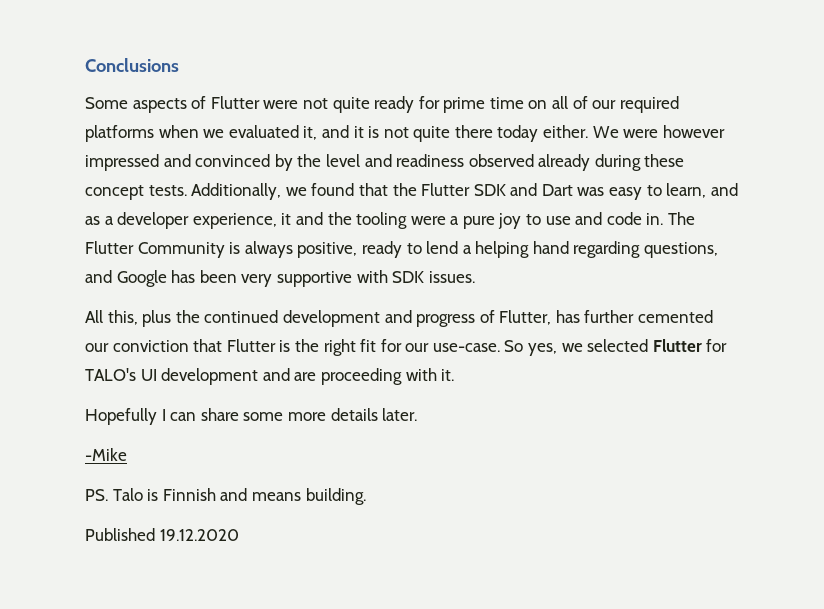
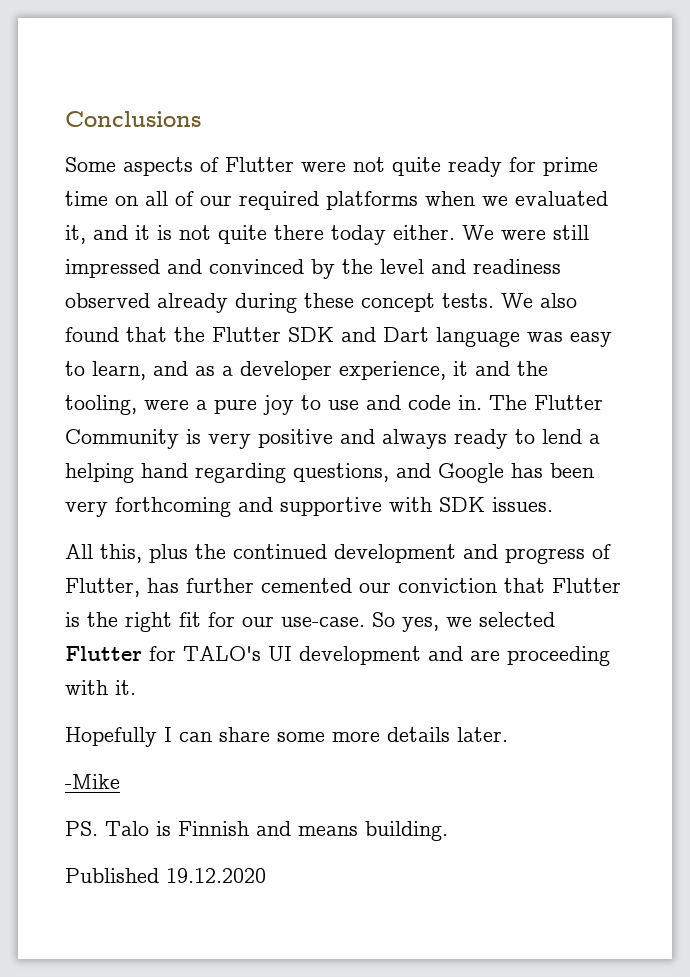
[662,125,725,138] however -> [553,225,589,240] still
[191,183,307,200] Additionally, we -> [501,293,577,308] We also
(573, 190) none -> [436,327,520,347] language
[356,212,408,229] tooling -> [65,395,137,415] tooling,
[244,241,358,258] always positive, -> [208,429,447,449] very positive and always
(273, 280) none -> [115,497,273,517] forthcoming and

